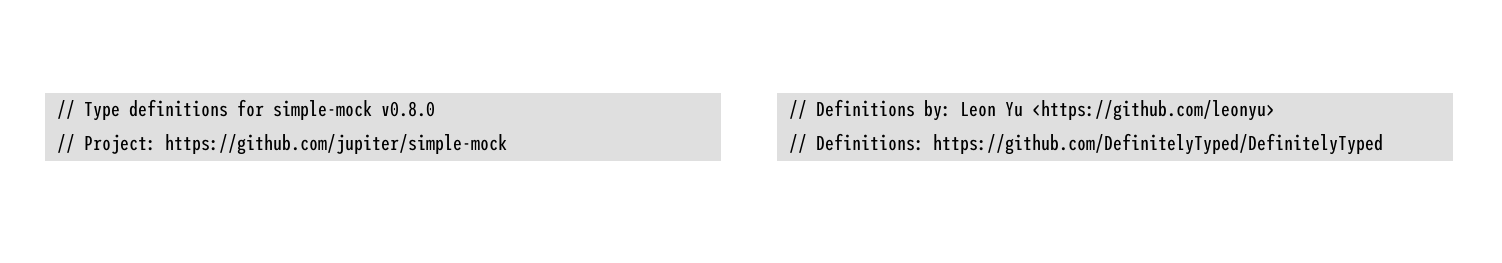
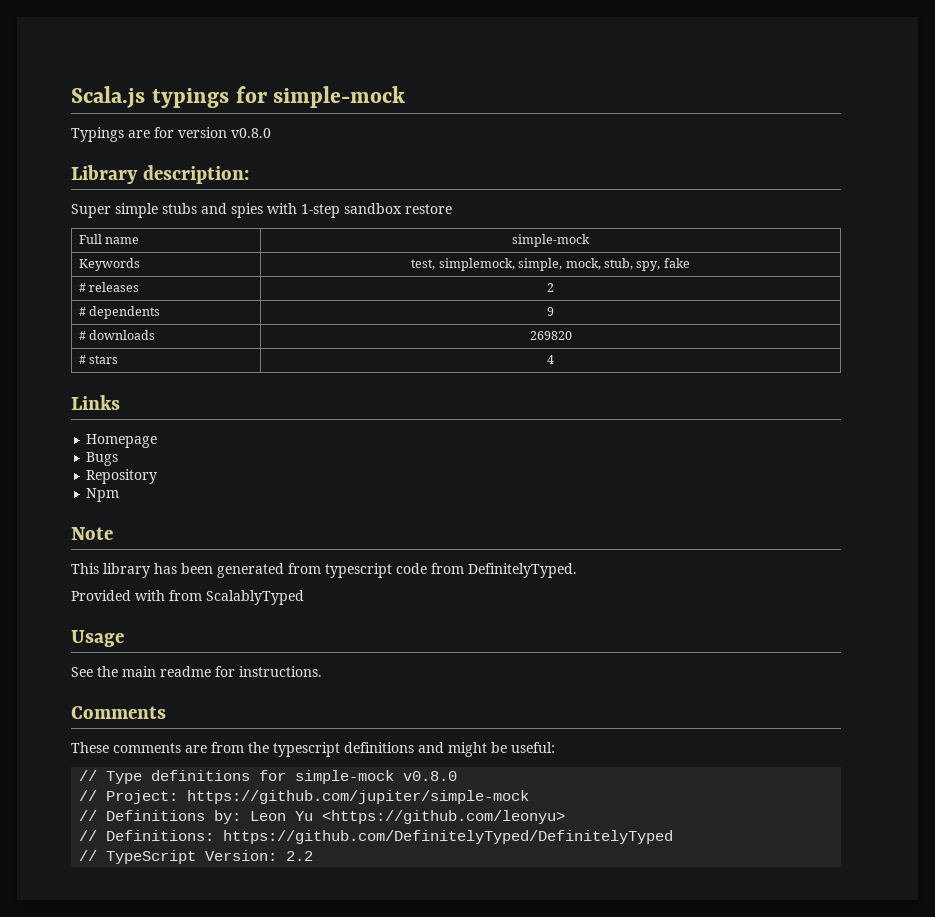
(57, 109) none -> [71,86,406,108] [71,127,271,142] [71,165,249,184] [71,203,452,218] [78,234,139,244] [512,234,590,247] [78,258,140,271] [411,258,690,271] [78,282,139,292] [547,283,554,292] [78,306,160,319] [547,307,554,316] [78,330,155,340] [529,331,572,340] [78,355,118,364] [547,355,554,364] [71,395,120,410] [86,434,158,448] [86,452,119,466] [86,469,158,484] [86,488,120,502] [71,527,113,540] [71,563,577,578] [71,590,304,605] [71,630,124,647] [71,666,322,677] [71,706,166,719] [71,742,555,757] Scala.js typings for simple-mock // Typings are for version v0.8.0 // Library description: // Super simple stubs and spies with 1-step sandbox restore // Full name | simple-mock // Keywords | test, simplemock, simple, mock, stub, spy, fake // # releases | 2 // # dependents | 9 // # downloads | 269820 // # stars | 4 // Links // Homepage // Bugs // Repository // Npm // Note // This library has been generated from typescript code from DefinitelyTyped. // Provided with from ScalablyTyped // Usage // See the main readme for instructions. // Comments // These comments are from the typescript definitions and might be useful: //
(1384, 144) none -> [79,850,314,864] // // TypeScript Version: 2.2

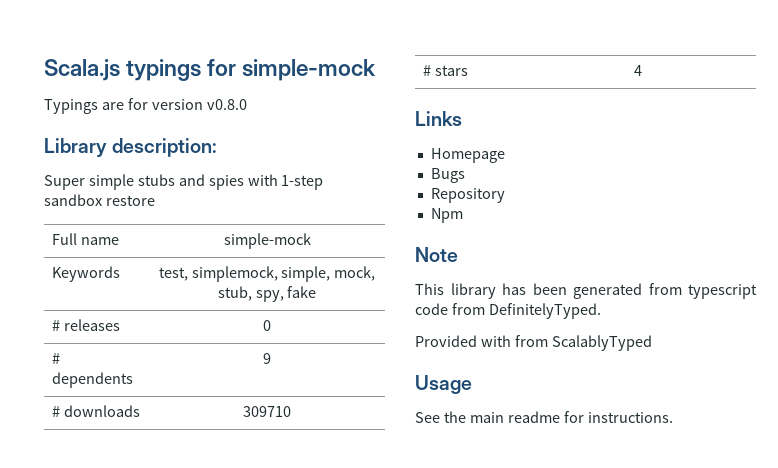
[547,283,554,292] 2 -> [263,320,271,331] 0
[529,331,572,340] 269820 -> [243,406,291,417] 309710
[71,706,166,719] [71,742,555,757] [79,770,458,784] [79,790,530,804] [79,810,566,824] [79,830,674,844] [79,850,314,864] // Comments // These comments are from the typescript definitions and might be useful: // // Type definitions for simple-mock v0.8.0 // // Project: https://github.com/jupiter/simple-mock // // Definitions by: Leon Yu <https://github.com/leonyu> // // Definitions: https://github.com/DefinitelyTyped/DefinitelyTyped // // TypeScript Version: 2.2 -> (673, 417) none

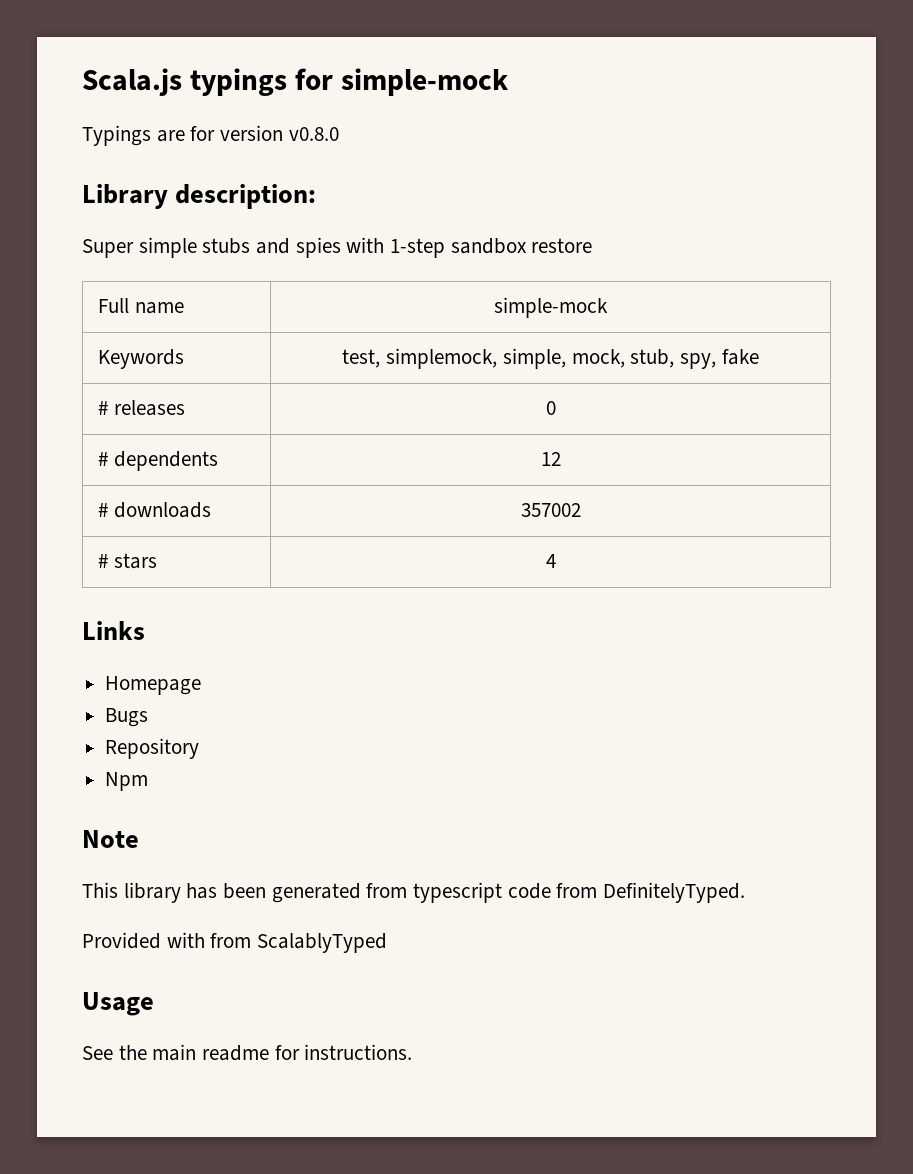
[263,353,271,364] 9 -> [540,452,561,466] 12
[243,406,291,417] 309710 -> [520,503,581,517] 357002

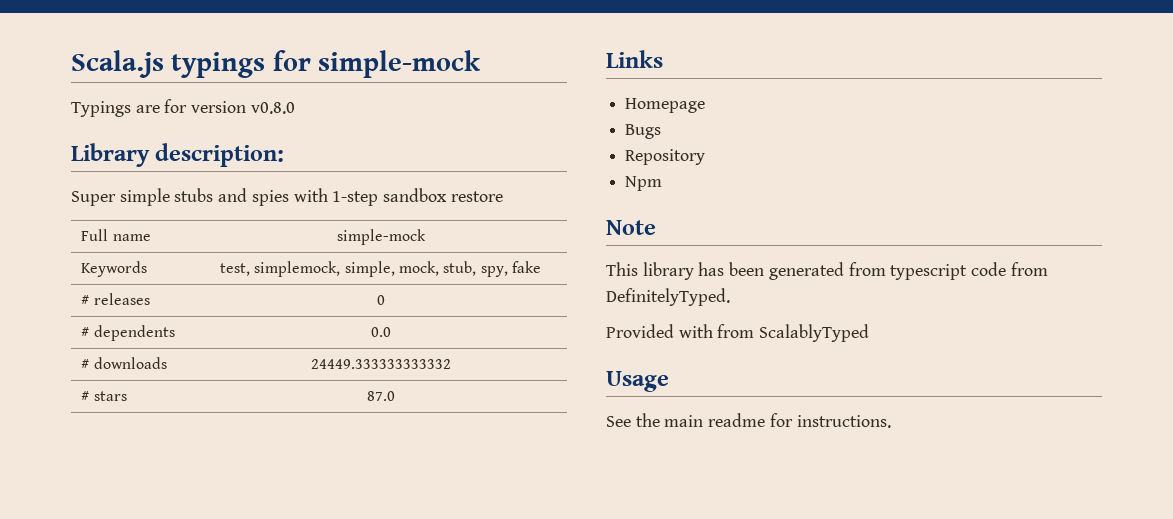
[540,452,561,466] 12 -> [370,327,391,337] 0.0
[520,503,581,517] 357002 -> [310,359,451,369] 24449.333333333332
[545,554,556,568] 4 -> [366,391,395,401] 87.0

